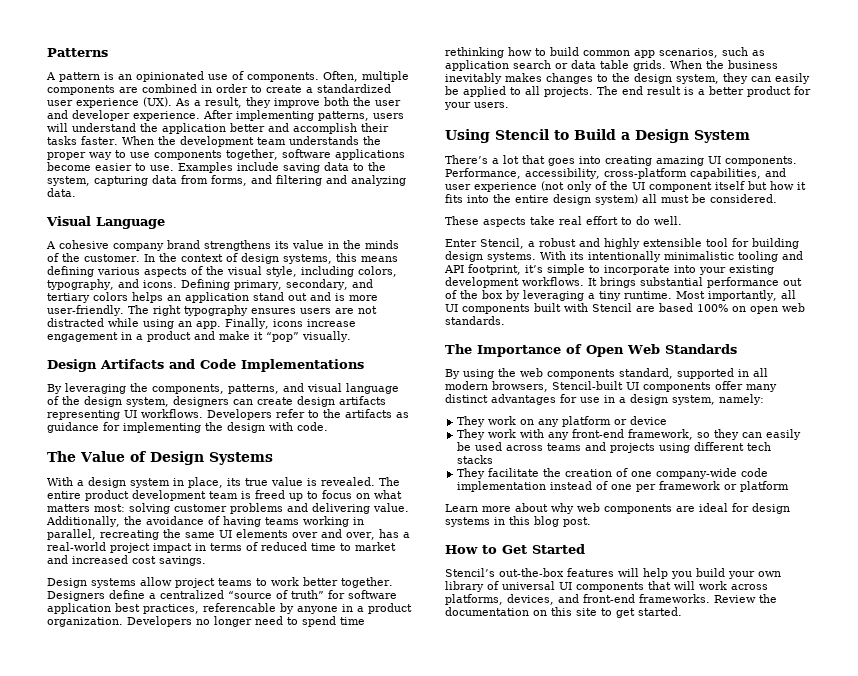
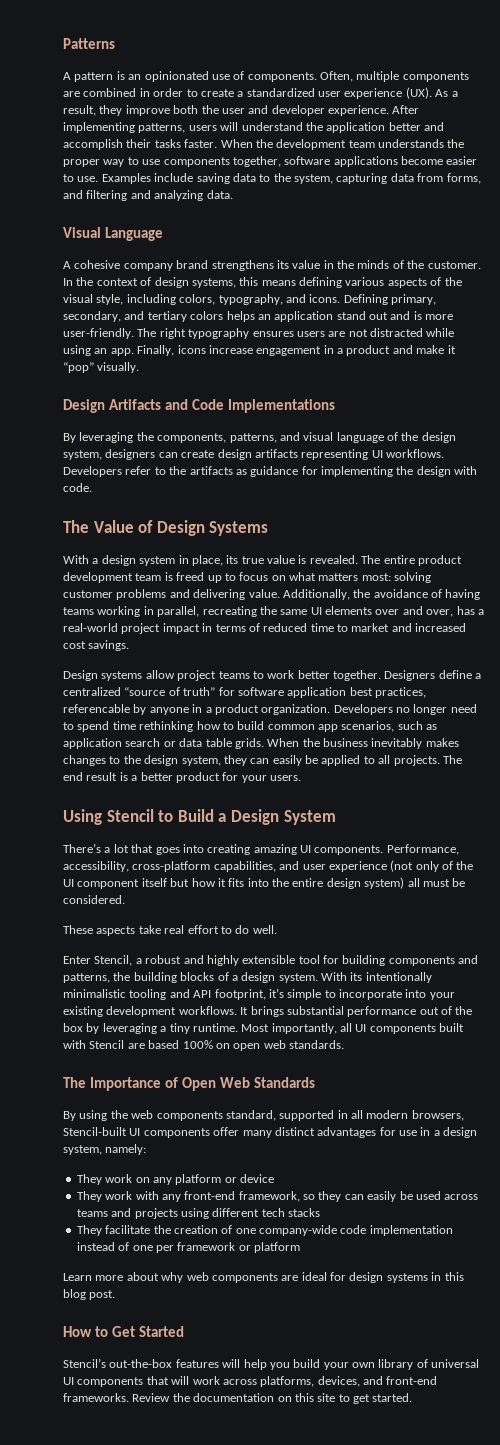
[445,251,536,262] design systems. -> [388,955,479,966] [63,972,318,983] components and patterns, the building blocks of a design system.

